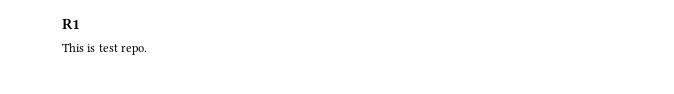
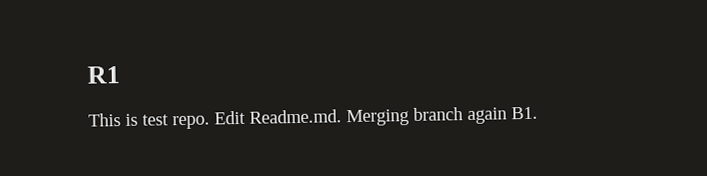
(148, 50) none -> [214,106,538,127] Edit Readme.md. Merging branch again B1.

